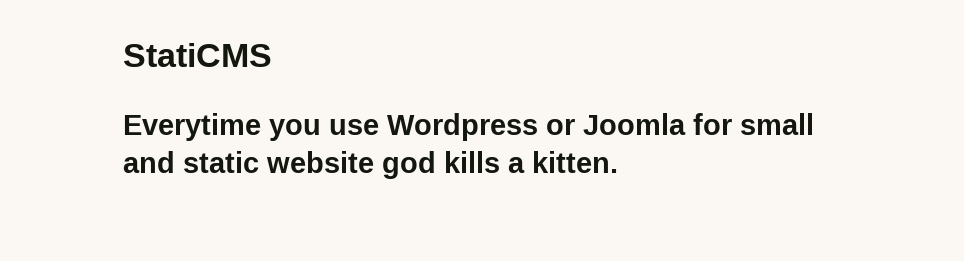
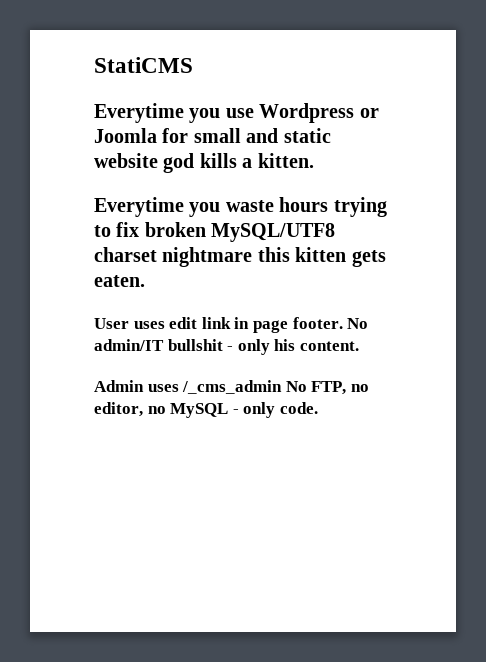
(618, 162) none -> [94,197,387,217] [94,222,336,242] [94,247,386,267] [94,275,145,287] [94,317,369,333] [94,339,359,355] [94,380,369,395] [94,402,318,418] // Everytime you waste hours trying to fix broken MySQL/UTF8 charset nightmare this kitten gets eaten. // User uses edit link in page footer. No admin/IT bullshit - only his content. // Admin uses /_cms_admin No FTP, no editor, no MySQL - only code.

